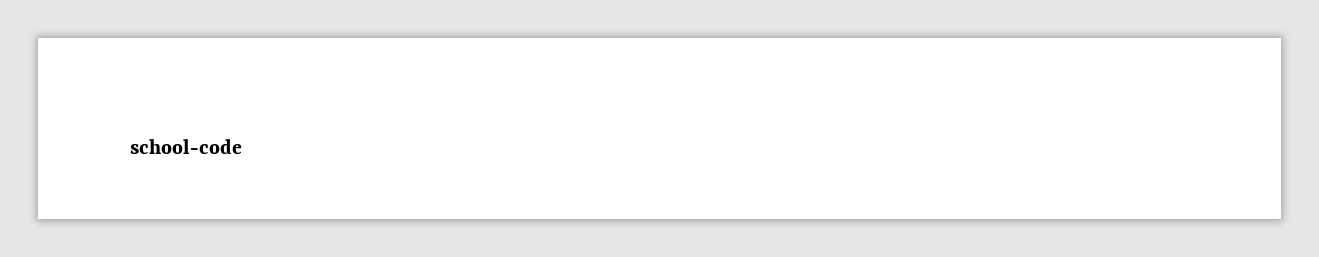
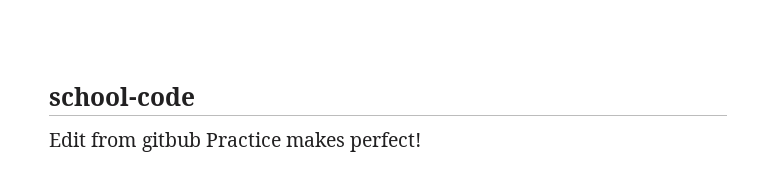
(242, 146) none -> [49,132,422,152] // Edit from gitbub Practice makes perfect!

